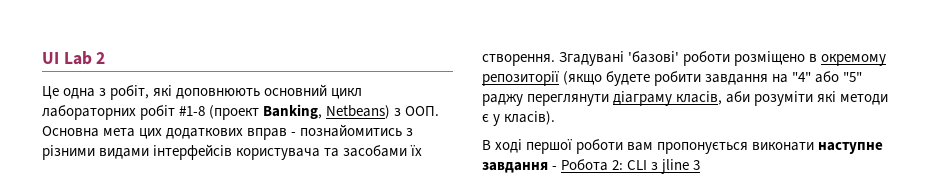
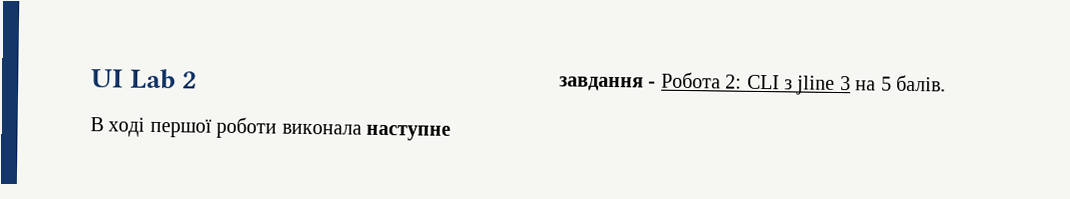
[42,84,363,100] [42,104,440,120] [42,124,414,140] [42,144,423,160] [482,51,887,66] [482,71,863,86] [482,91,889,106] [482,111,556,126] // Це одна з робіт, які доповнюють основний цикл лабораторних робіт #1-8 (проект Banking, Netbeans) з ООП. Основна мета цих додаткових вправ - познайомитись з різними видами інтерфейсів користувача та засобами їх створення. Згадувані 'базові' роботи розміщено в окремому репозиторії (якщо будете робити завдання на "4" або "5" раджу переглянути діаграму класів, аби розуміти які методи є у класів). -> (198, 80) none
[627,142,815,154] вам пропонується виконати -> [281,123,362,135] виконала
(701, 165) none -> [855,74,946,92] на 5 балів.

